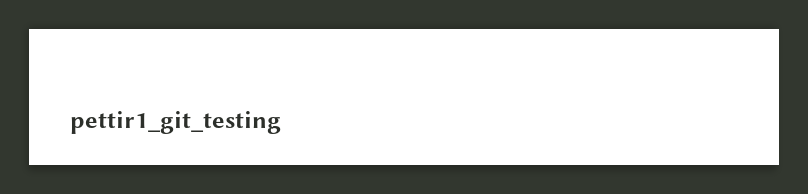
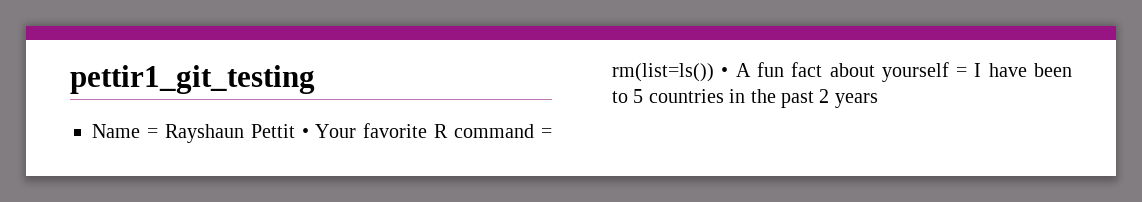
(281, 122) none -> [92,123,553,143] [612,62,1072,82] [612,89,878,108] // Name = Rayshaun Pettit • Your favorite R command = rm(list=ls()) • A fun fact about yourself = I have been to 5 countries in the past 2 years

